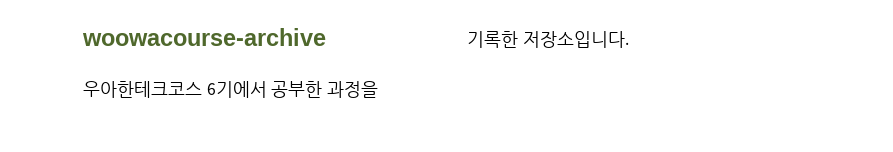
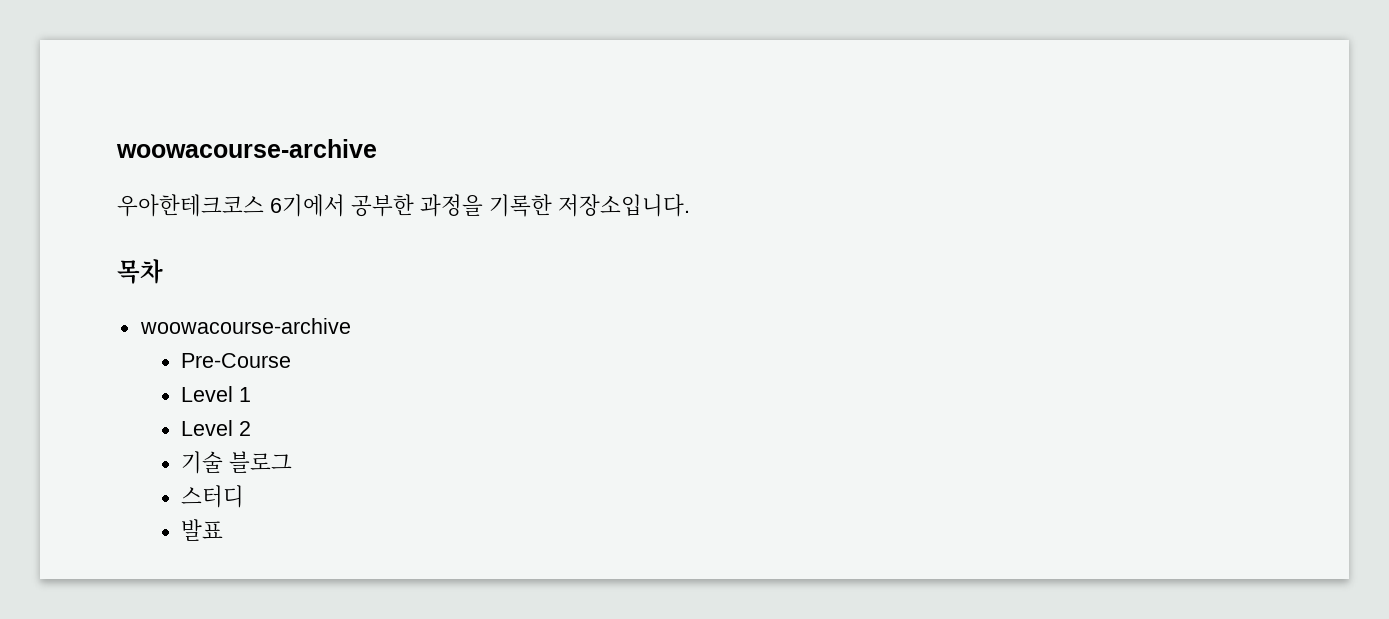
(629, 39) none -> [117,259,163,284] [139,318,351,334] [181,353,292,368] [181,386,252,402] [181,420,252,436] [181,451,293,474] [181,485,245,508] [181,519,224,541] // 목차 // woowacourse-archive // Pre-Course // Level 1 // Level 2 // 기술 블로그 // 스터디 // 발표

